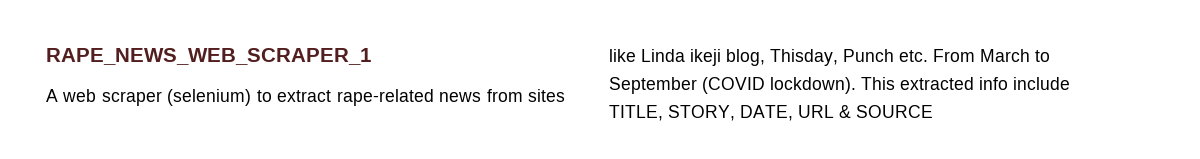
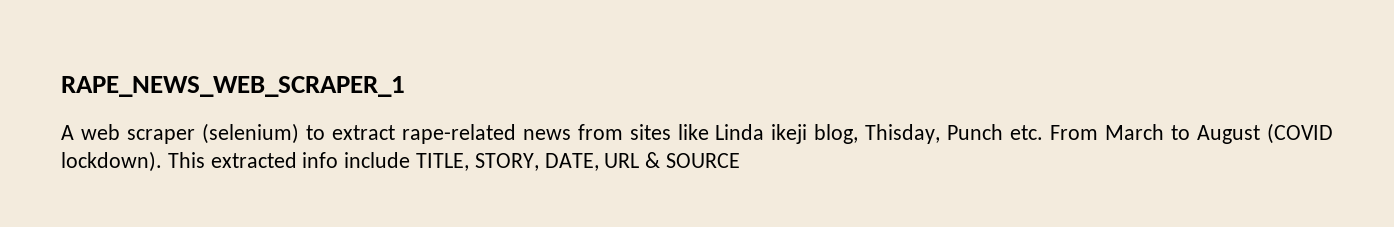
[609,77,697,94] September -> [1197,125,1261,144] August

